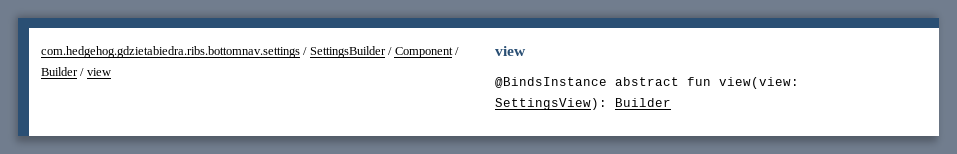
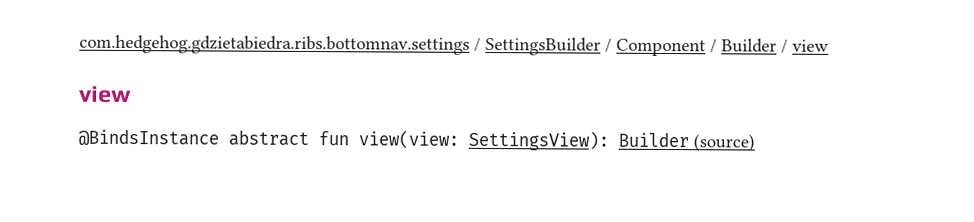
(671, 102) none -> [693,133,755,152] (source)

